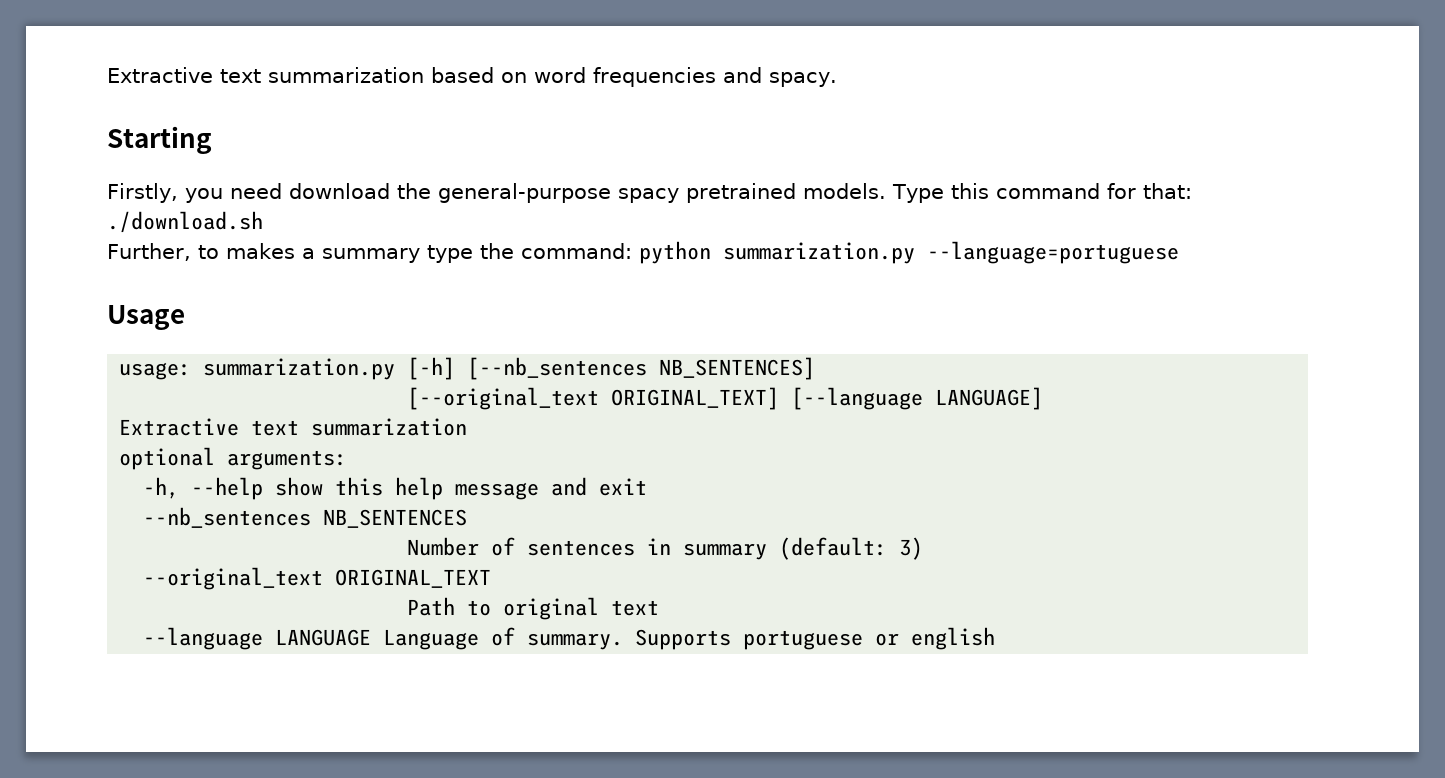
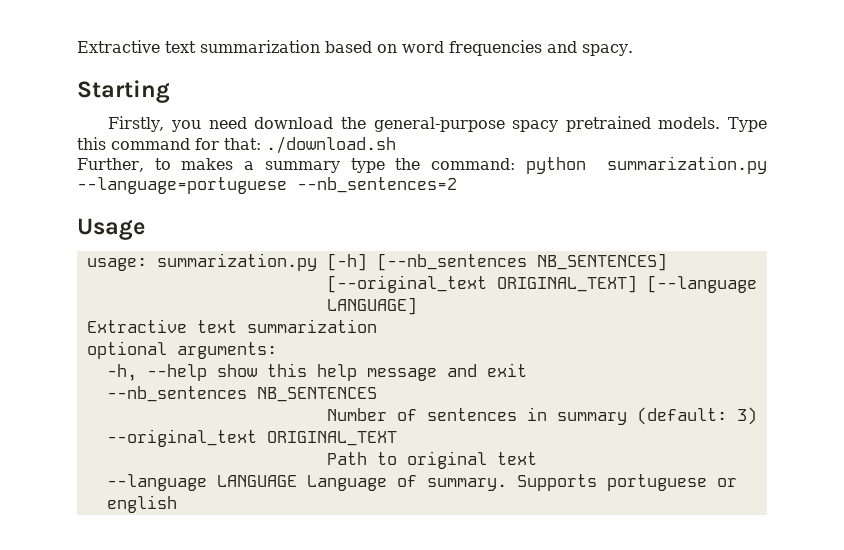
(1179, 252) none -> [297,177,457,193] --nb_sentences=2

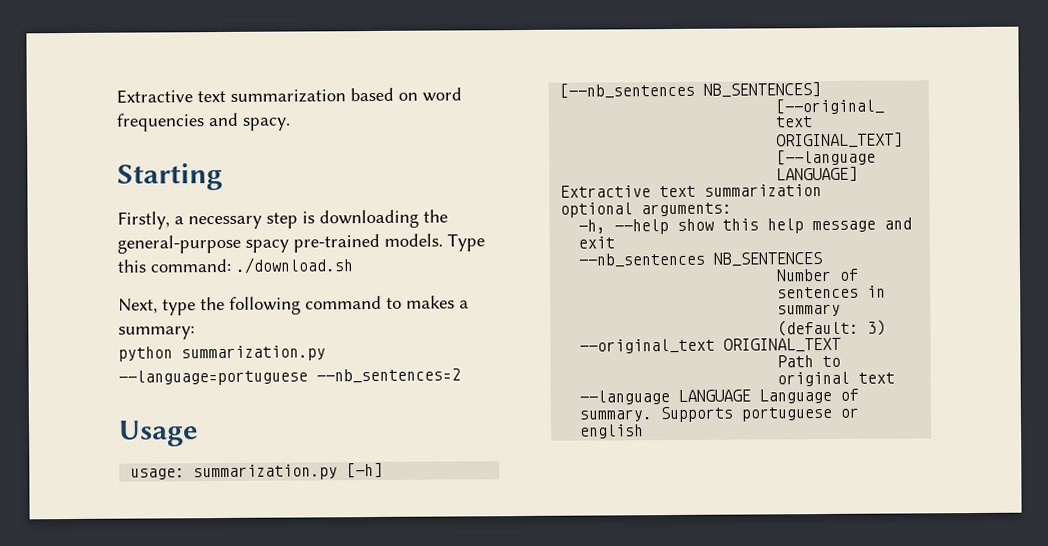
[171,117,334,132] you need download -> [174,209,419,230] a necessary step is downloading
[565,116,651,132] pretrained -> [293,233,380,253] pre-trained
[111,136,396,154] [77,158,515,173] command for that: ./download.sh // Further, to makes a summary type the command: -> [150,257,353,274] [118,295,469,316] [118,326,195,340] command: ./download.sh // Next, type the following command to makes a summary: //

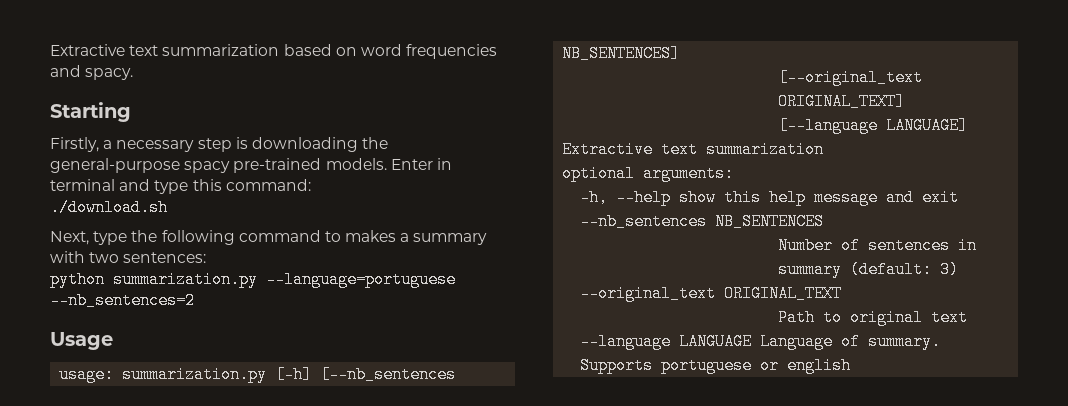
[447,233,485,252] Type -> [390,158,452,170] [50,179,189,194] Enter in terminal and type
(231, 265) none -> (311, 185) //
[118,326,195,340] summary: -> [413,233,488,245] [50,251,207,263] summary with two sentences:

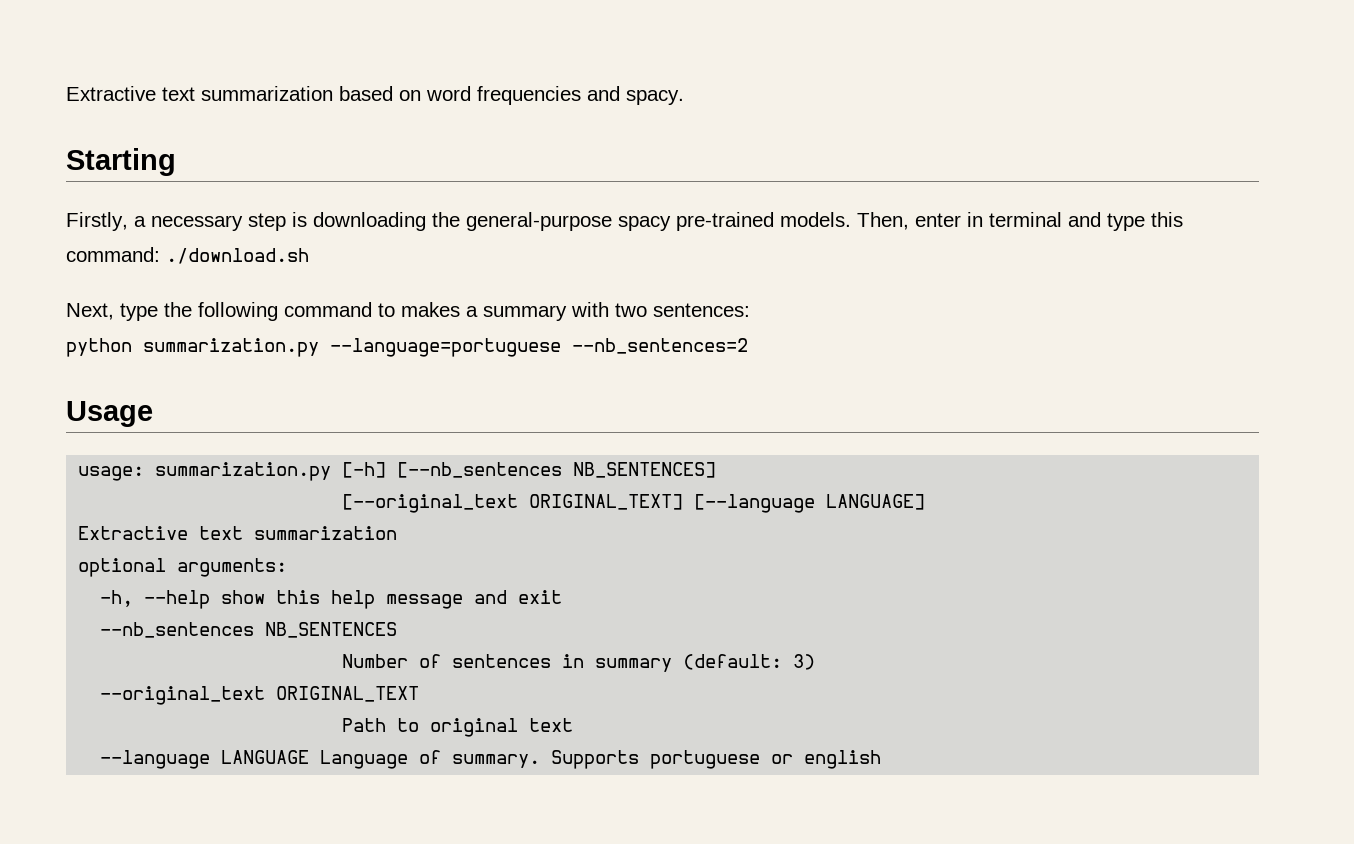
[390,159,433,170] Enter -> [857,212,961,230] Then, enter
(311, 185) // -> (160, 254) none

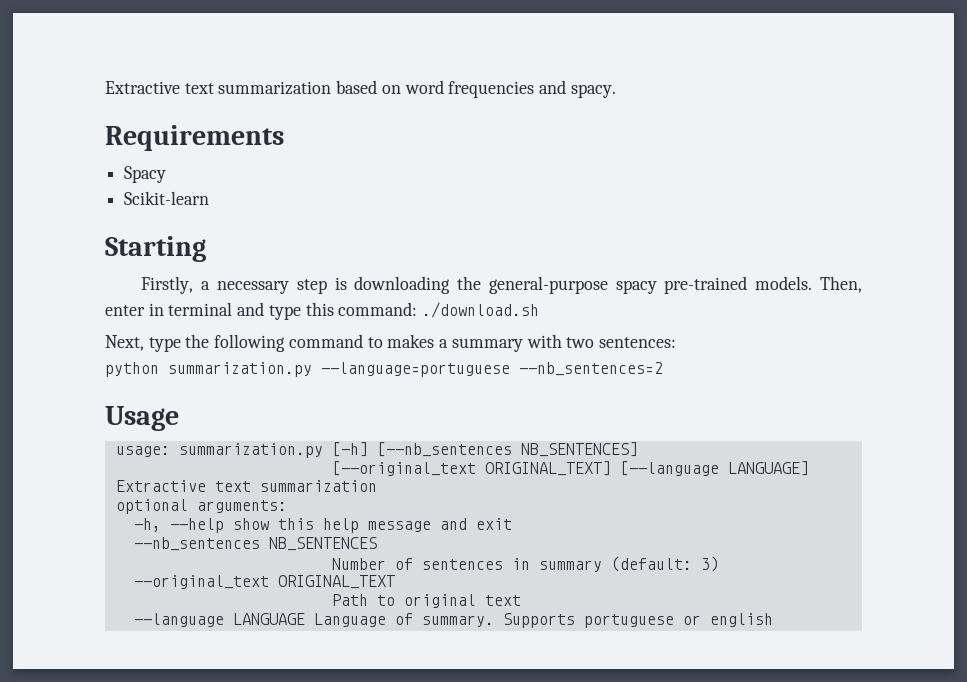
(684, 97) none -> [105,125,284,151] [124,166,167,183] [124,191,210,205] // Requirements // Spacy // Scikit-learn

